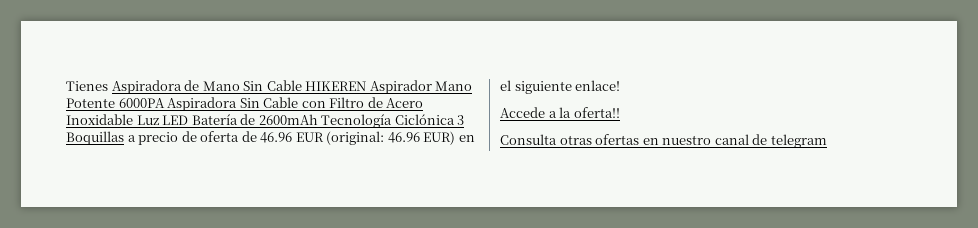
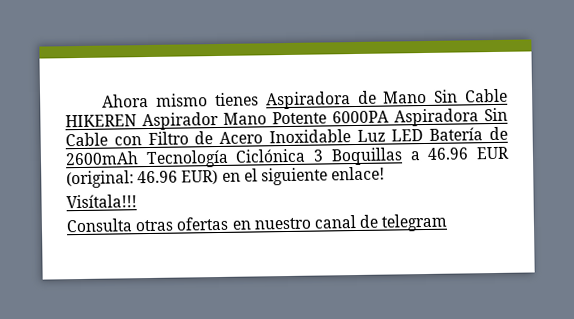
[66,81,108,91] Tienes -> [102,92,260,108] Ahora mismo tienes
[138,131,257,145] precio de oferta de -> (421, 156) none
[500,107,620,118] Accede a la oferta!! -> [66,194,137,209] Visítala!!!

